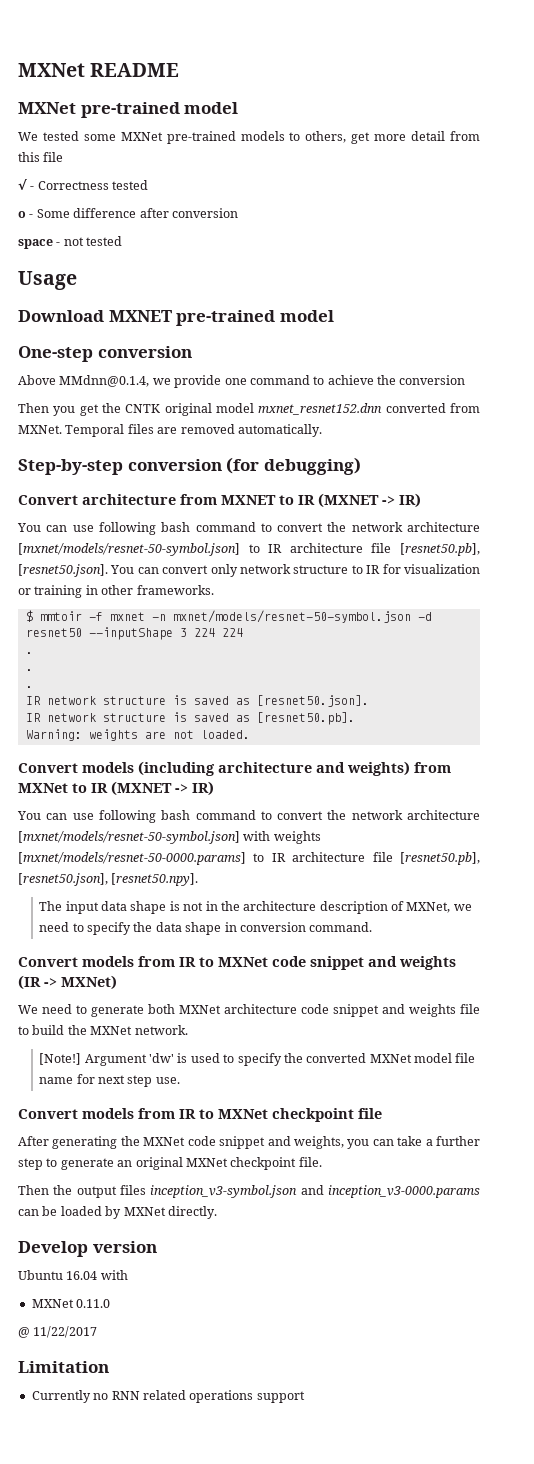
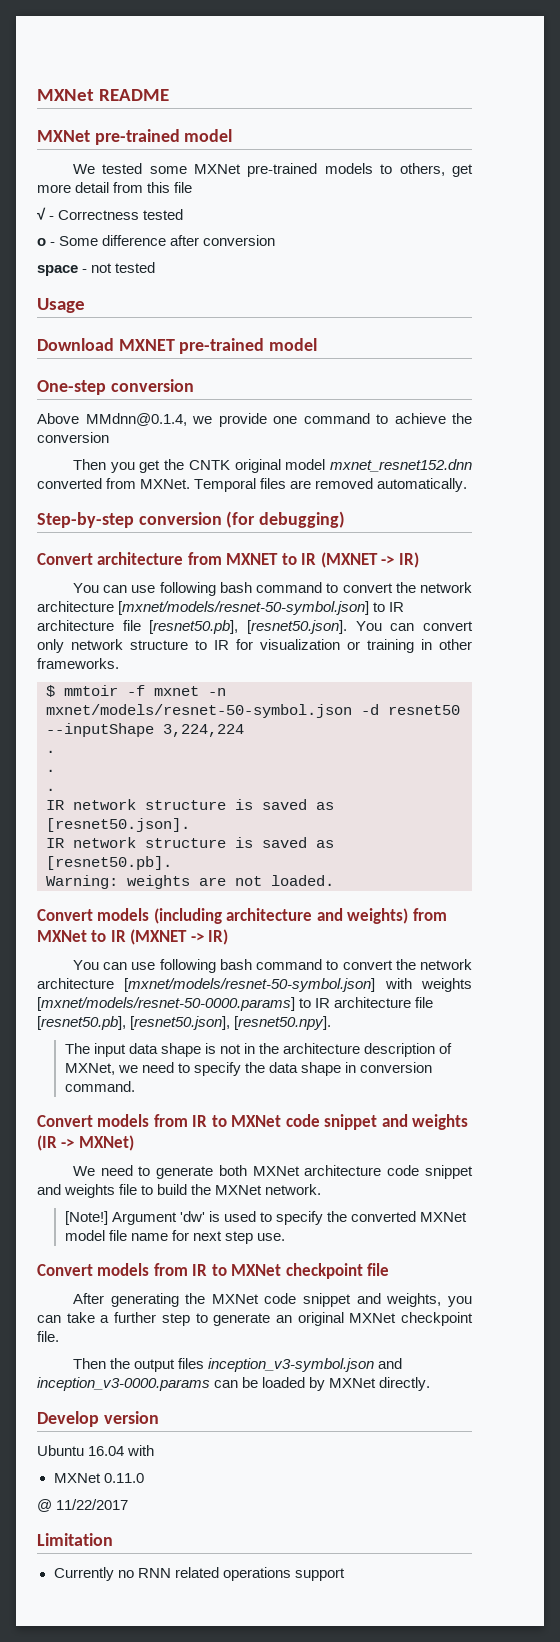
[179,628,243,637] 3 224 224 -> [163,724,244,737] 3,224,224

